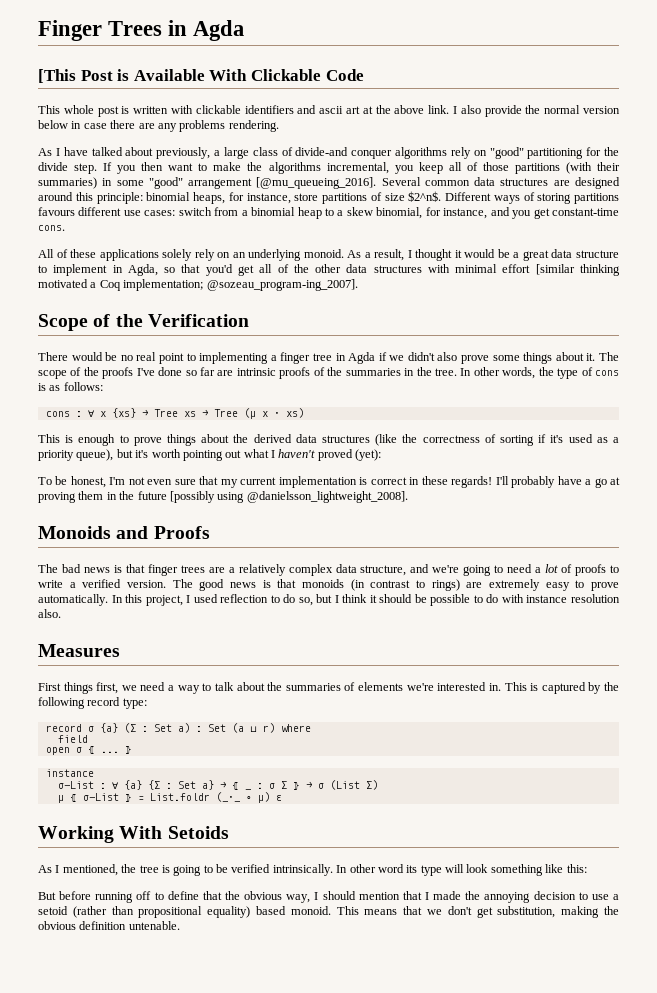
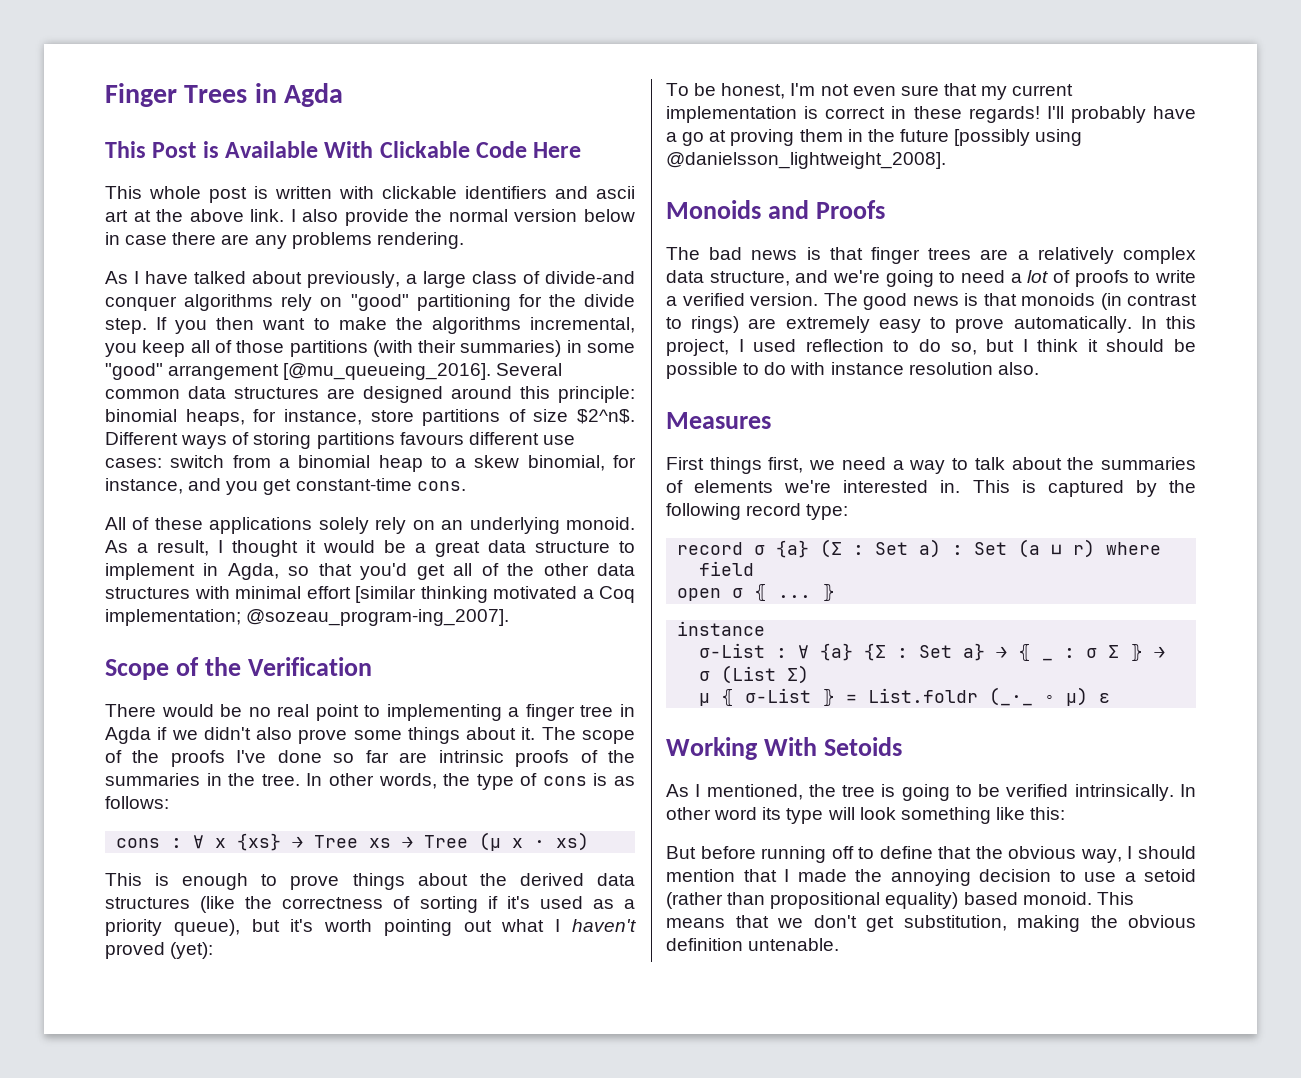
[38,69,76,83] [This -> [105,141,146,158] This
(364, 75) none -> [533,142,582,158] Here

